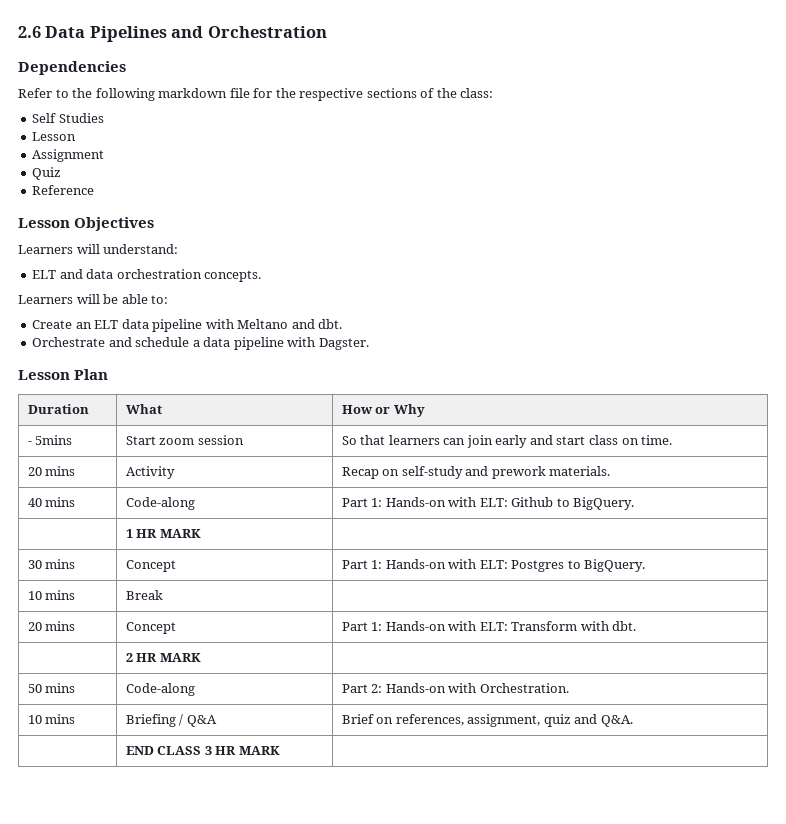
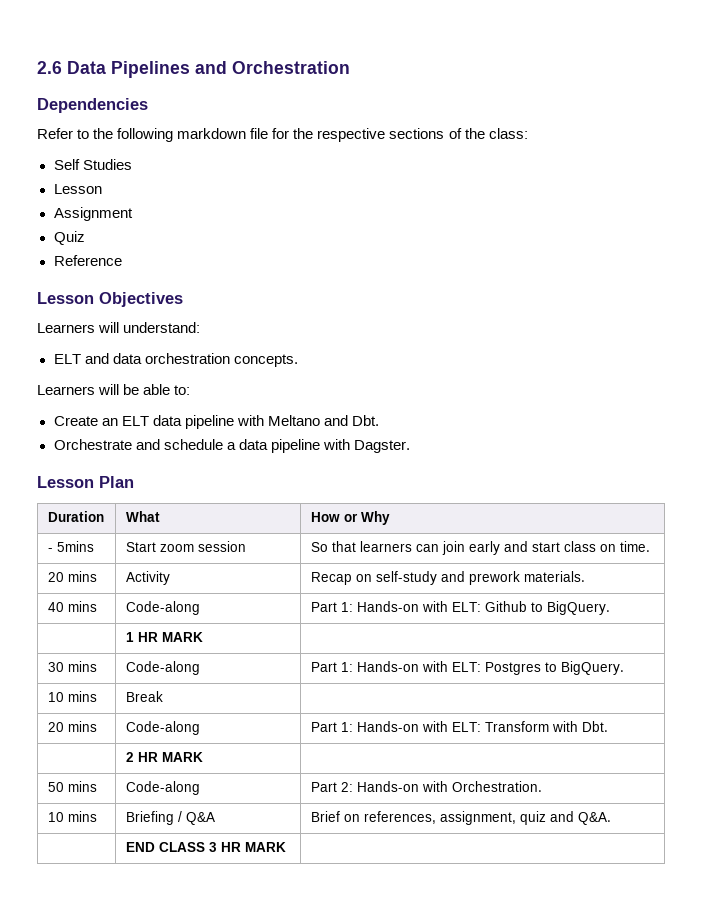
[318,319,343,329] dbt. -> [351,415,379,426] Dbt.
[125,560,176,572] Concept -> [125,661,200,675] Code-along
[125,622,176,634] Concept -> [125,721,200,735] Code-along
[612,621,637,631] dbt. -> [581,721,608,732] Dbt.

